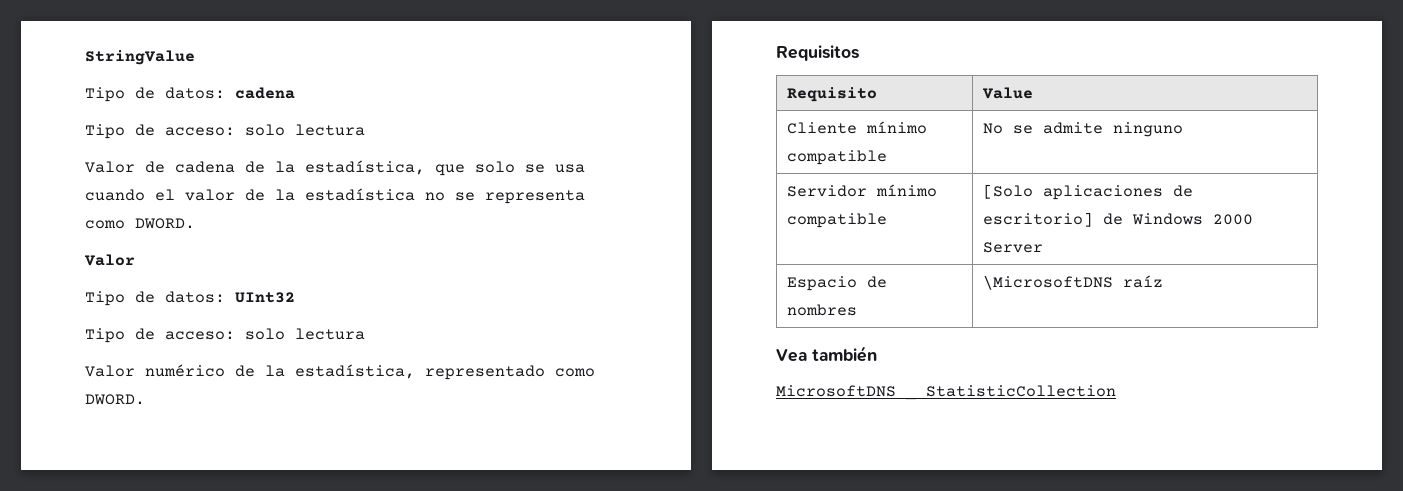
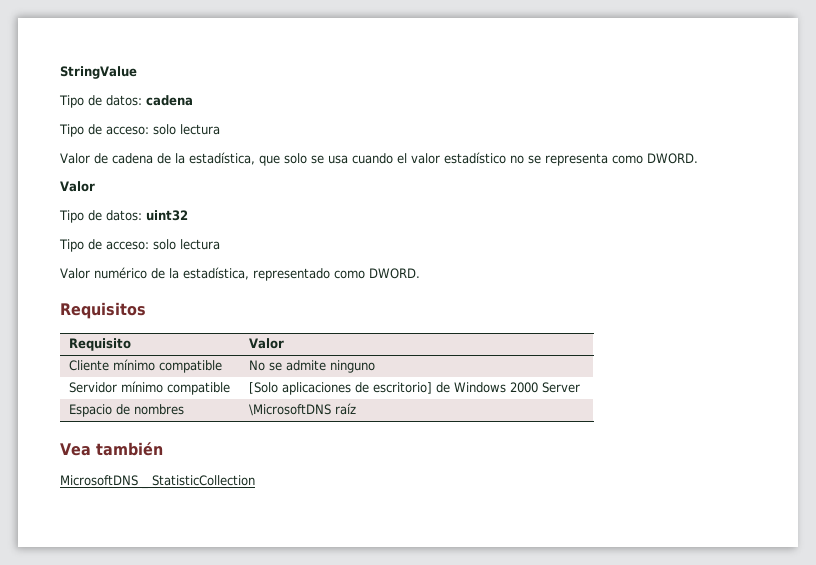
[245,188,415,201] de la estadística -> [444,152,506,164] estadístico
[235,292,295,303] UInt32 -> [146,210,188,221] uint32
[982,87,1034,99] Value -> [249,338,285,349] Valor

